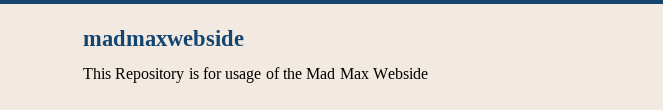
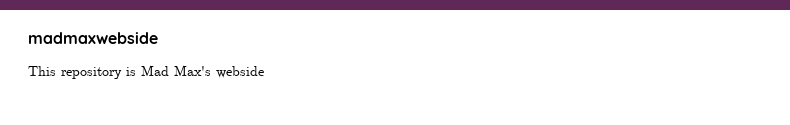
[115,67,428,83] Repository is for usage of the Mad Max Webside -> [61,65,264,79] repository is Mad Max's webside

